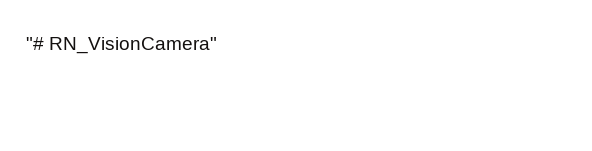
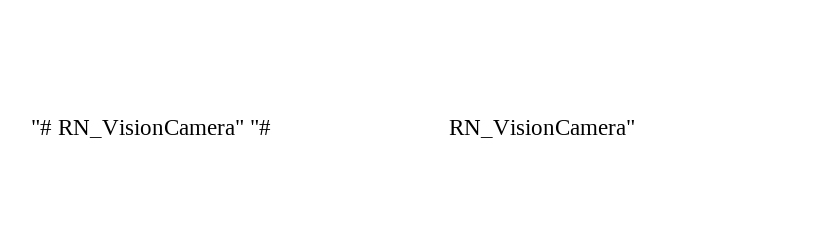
[26,37,218,54] "# RN_VisionCamera" -> [31,120,635,138] "# RN_VisionCamera" "# RN_VisionCamera"

